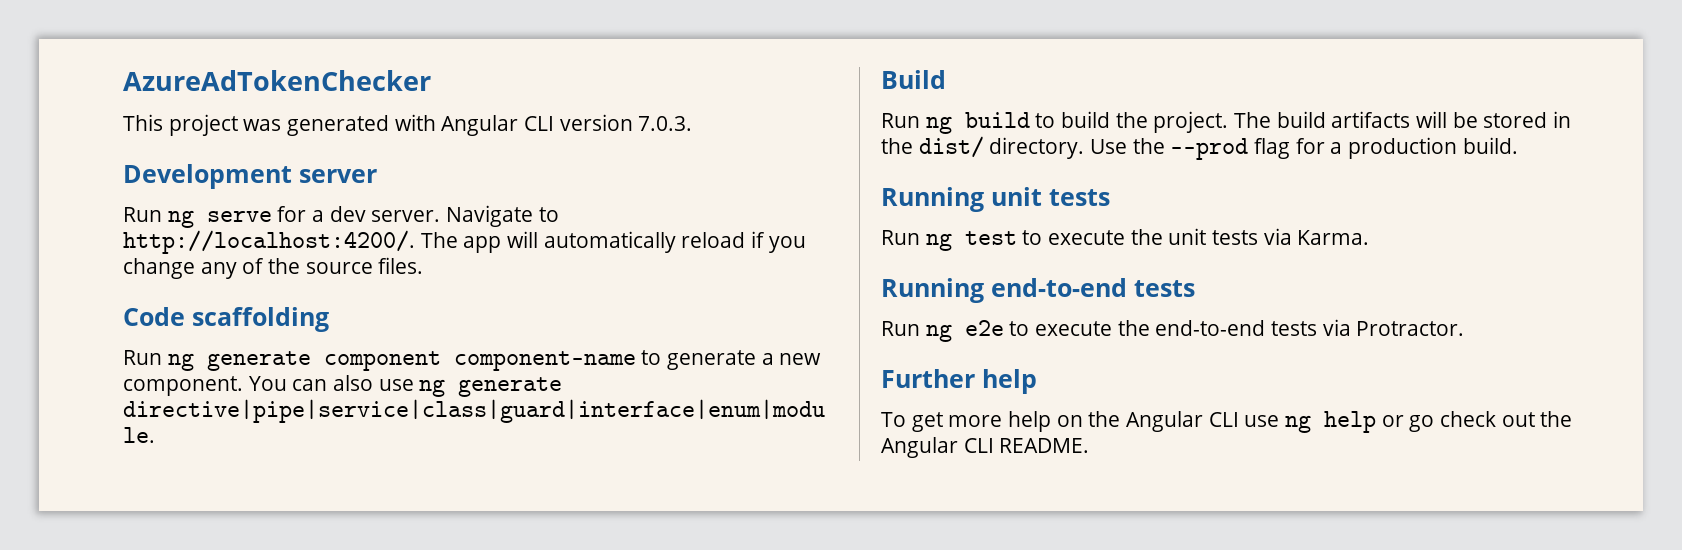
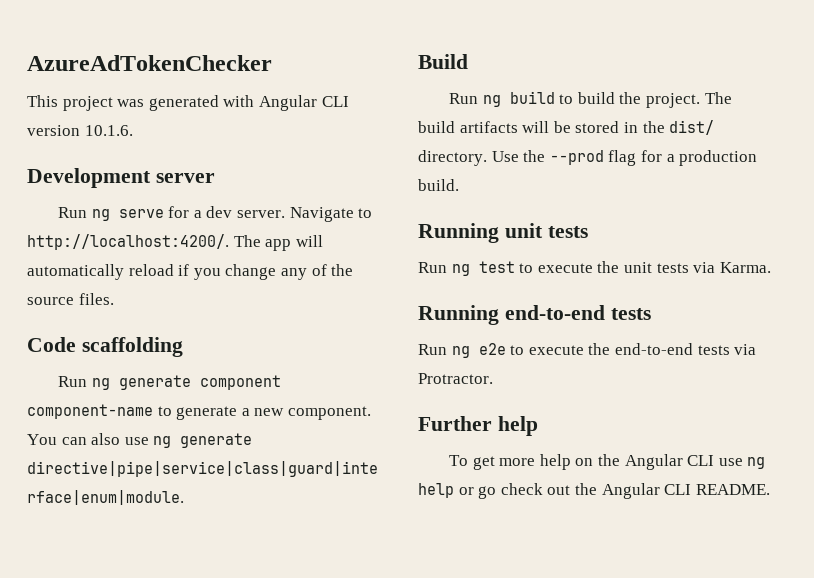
[638,116,693,131] 7.0.3. -> [84,125,133,136] 10.1.6.

